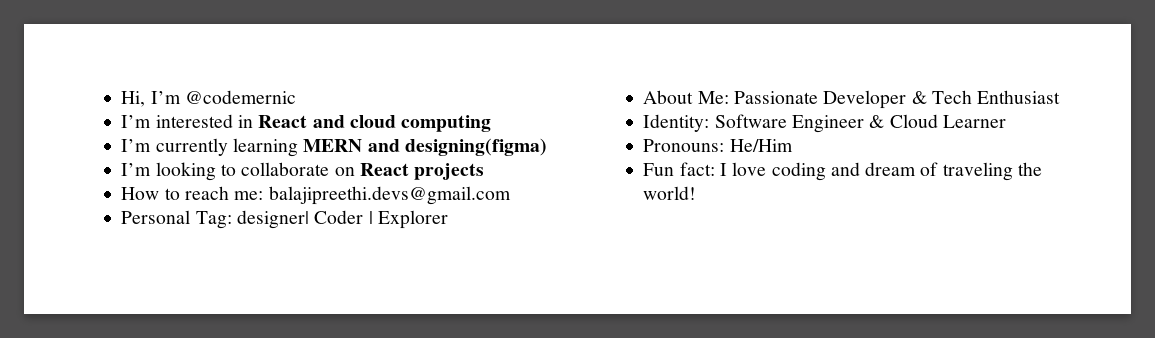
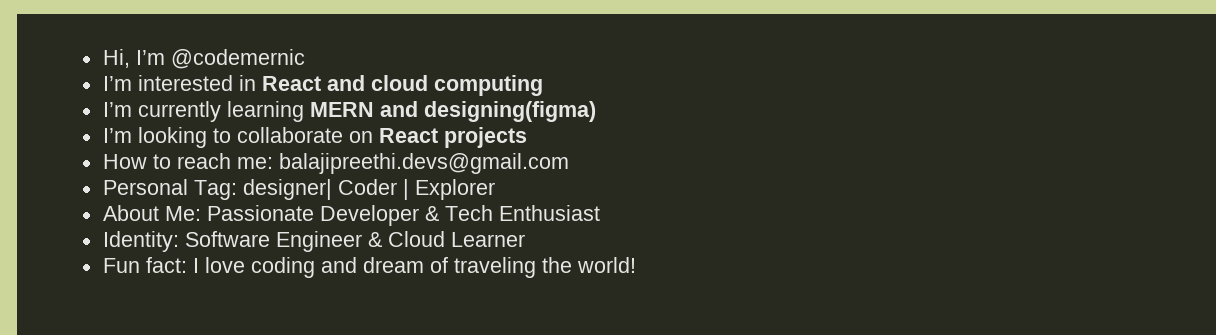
[643,139,793,152] // Pronouns: He/Him -> (525, 239) none

